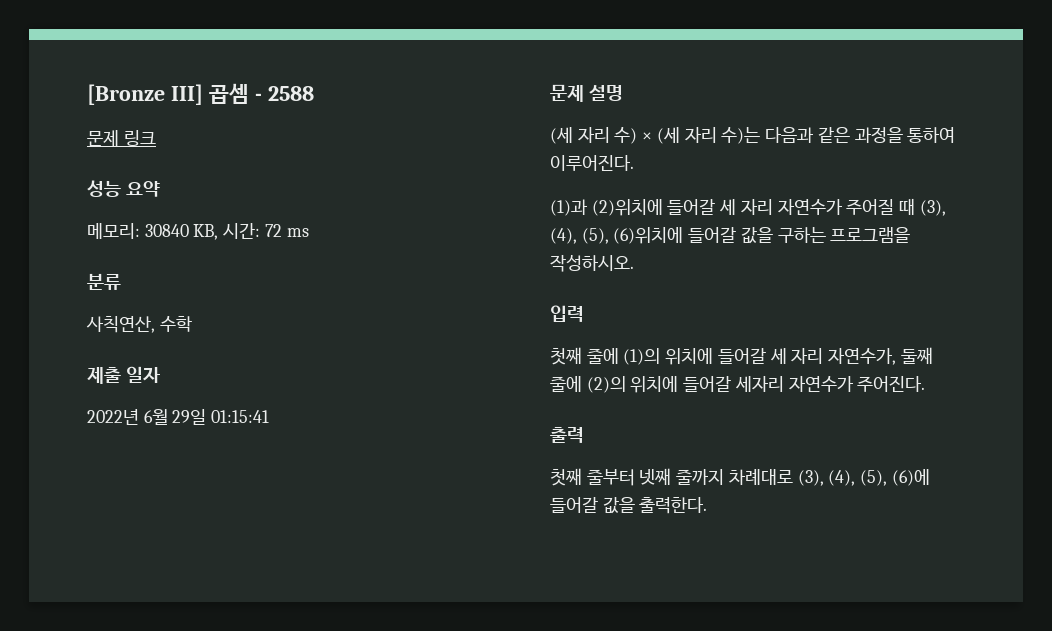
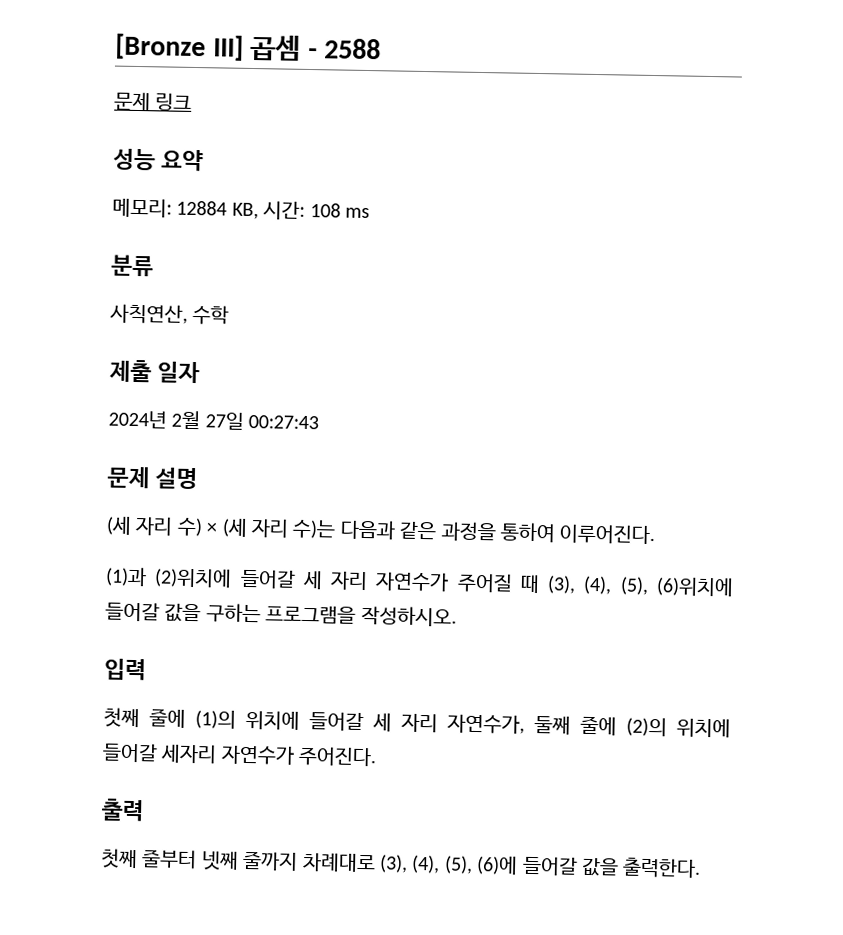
[144,224,189,237] 30840 -> [176,200,228,216] 12884
[264,224,282,237] 72 -> [309,203,341,218] 108
[87,409,270,425] 2022년 6월 29일 01:15:41 -> [108,410,320,430] 2024년 2월 27일 00:27:43

